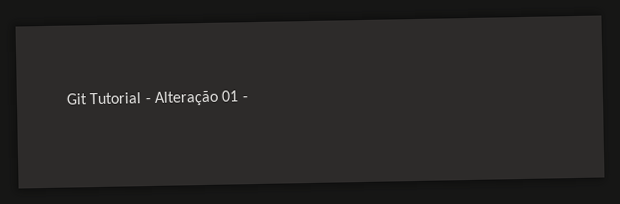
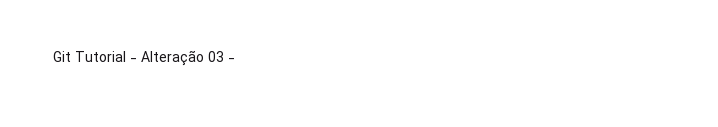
[221,90,239,102] 01 -> [208,51,224,62] 03

